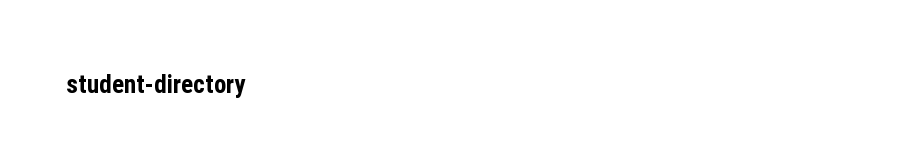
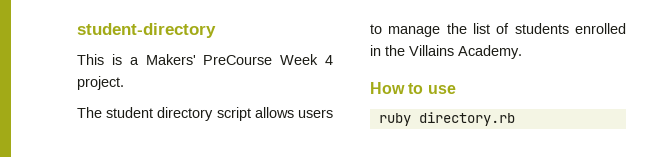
(246, 86) none -> [77,54,333,65] [77,76,124,90] [77,107,333,121] [370,23,626,37] [370,45,522,59] [370,82,456,94] [378,112,515,126] // This is a Makers' PreCourse Week 4 project. // The student directory script allows users to manage the list of students enrolled in the Villains Academy. // How to use // ruby directory.rb

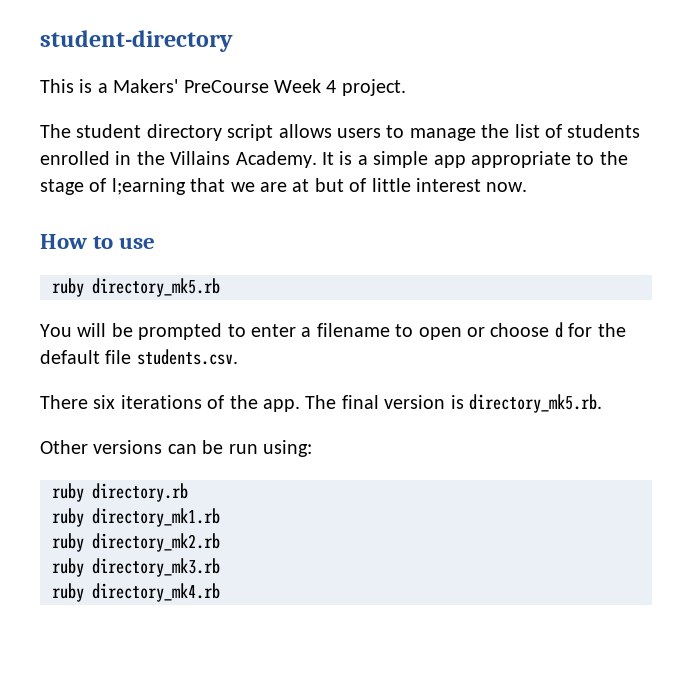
[370,82,456,94] [378,112,515,126] // How to use // ruby directory.rb -> [322,151,628,168] [40,178,528,195] [40,234,156,249] [52,278,220,297] [40,322,626,340] [40,349,238,365] [40,394,602,413] [40,440,312,457] [52,483,188,502] [52,508,220,527] [52,533,220,552] [52,558,220,577] [52,583,220,602] It is a simple app appropriate to the stage of l;earning that we are at but of little interest now. // How to use // ruby directory_mk5.rb // You will be prompted to enter a filename to open or choose d for the default file students.csv. // There six iterations of the app. The final version is directory_mk5.rb. // Other versions can be run using: // ruby directory.rb // ruby directory_mk1.rb // ruby directory_mk2.rb // ruby directory_mk3.rb // ruby directory_mk4.rb

